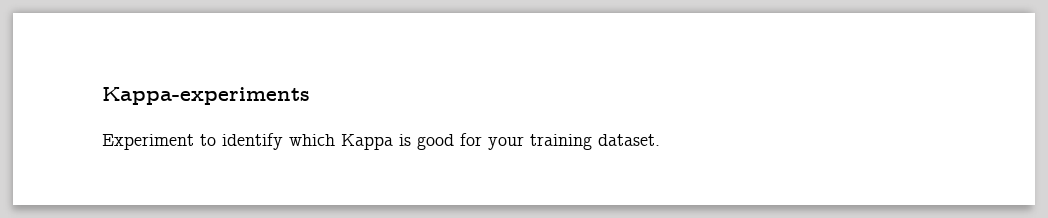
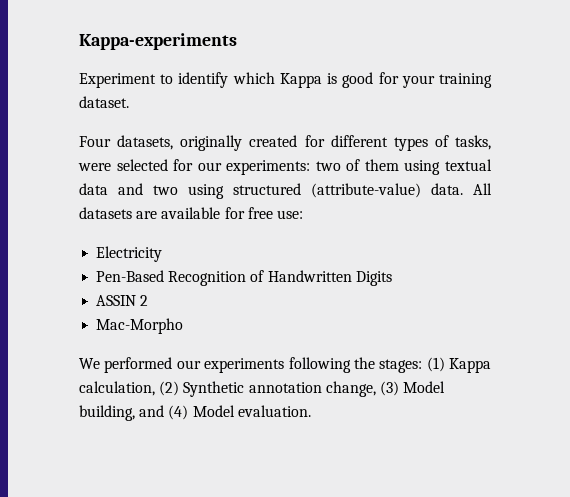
(660, 140) none -> [79,135,491,151] [78,159,492,175] [79,183,492,199] [79,207,303,219] [96,246,163,262] [96,270,392,286] [96,295,149,306] [96,318,184,334] [79,357,491,373] [79,381,446,397] [79,405,311,421] // Four datasets, originally created for different types of tasks, were selected for our experiments: two of them using textual data and two using structured (attribute-value) data. All datasets are available for free use: // Electricity // Pen-Based Recognition of Handwritten Digits // ASSIN 2 // Mac-Morpho // We performed our experiments following the stages: (1) Kappa calculation, (2) Synthetic annotation change, (3) Model building, and (4) Model evaluation.

